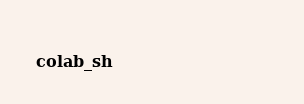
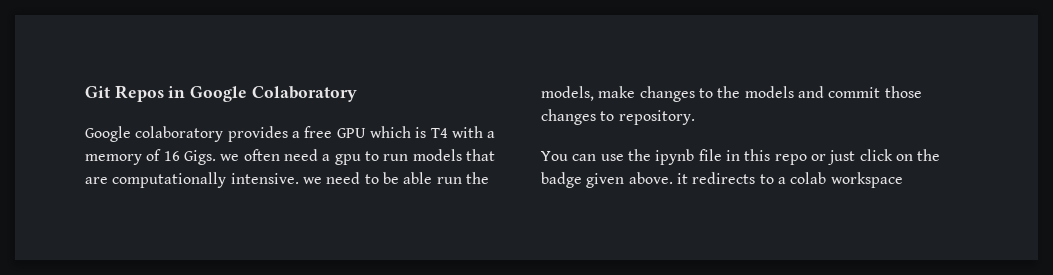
[36,55,113,71] colab_sh -> [85,85,357,102] [85,126,496,142] [85,149,495,165] [85,172,489,188] [541,86,922,102] [541,109,695,125] [541,149,941,165] [541,172,903,188] Git Repos in Google Colaboratory // Google colaboratory provides a free GPU which is T4 with a memory of 16 Gigs. we often need a gpu to run models that are computationally intensive. we need to be able run the models, make changes to the models and commit those changes to repository. // You can use the ipynb file in this repo or just click on the badge given above. it redirects to a colab workspace

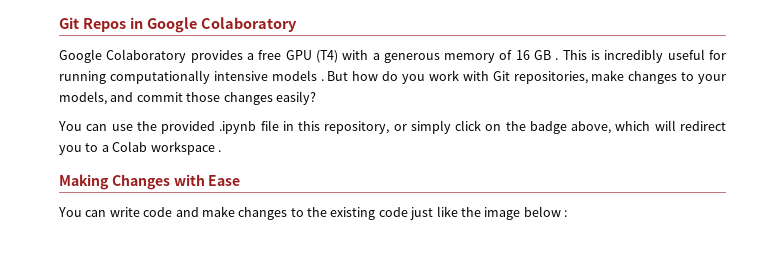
[135,126,224,142] colaboratory -> [106,49,187,63] Colaboratory
[369,126,448,138] which is T4 -> [315,50,338,63] (T4)
(496, 134) none -> [383,53,440,63] generous
[183,149,495,165] [85,172,489,188] [541,86,794,102] Gigs. we often need a gpu to run models that are computationally intensive. we need to be able run the models, make changes to the models -> [534,49,726,63] [59,70,726,84] [59,91,107,105] GB . This is incredibly useful for running computationally intensive models . But how do you work with Git repositories, make changes to your models,
[600,110,695,125] to repository. -> [275,91,316,105] easily?
[655,149,695,165] ipynb -> [161,121,257,134] provided .ipynb
[774,150,856,165] repo or just -> [324,120,451,134] repository, or simply
[586,172,903,188] given above. it redirects to a colab workspace -> [571,120,726,134] [59,141,221,155] [59,174,241,190] [58,206,567,220] above, which will redirect you to a Colab workspace . // Making Changes with Ease // You can write code and make changes to the existing code just like the image below :

